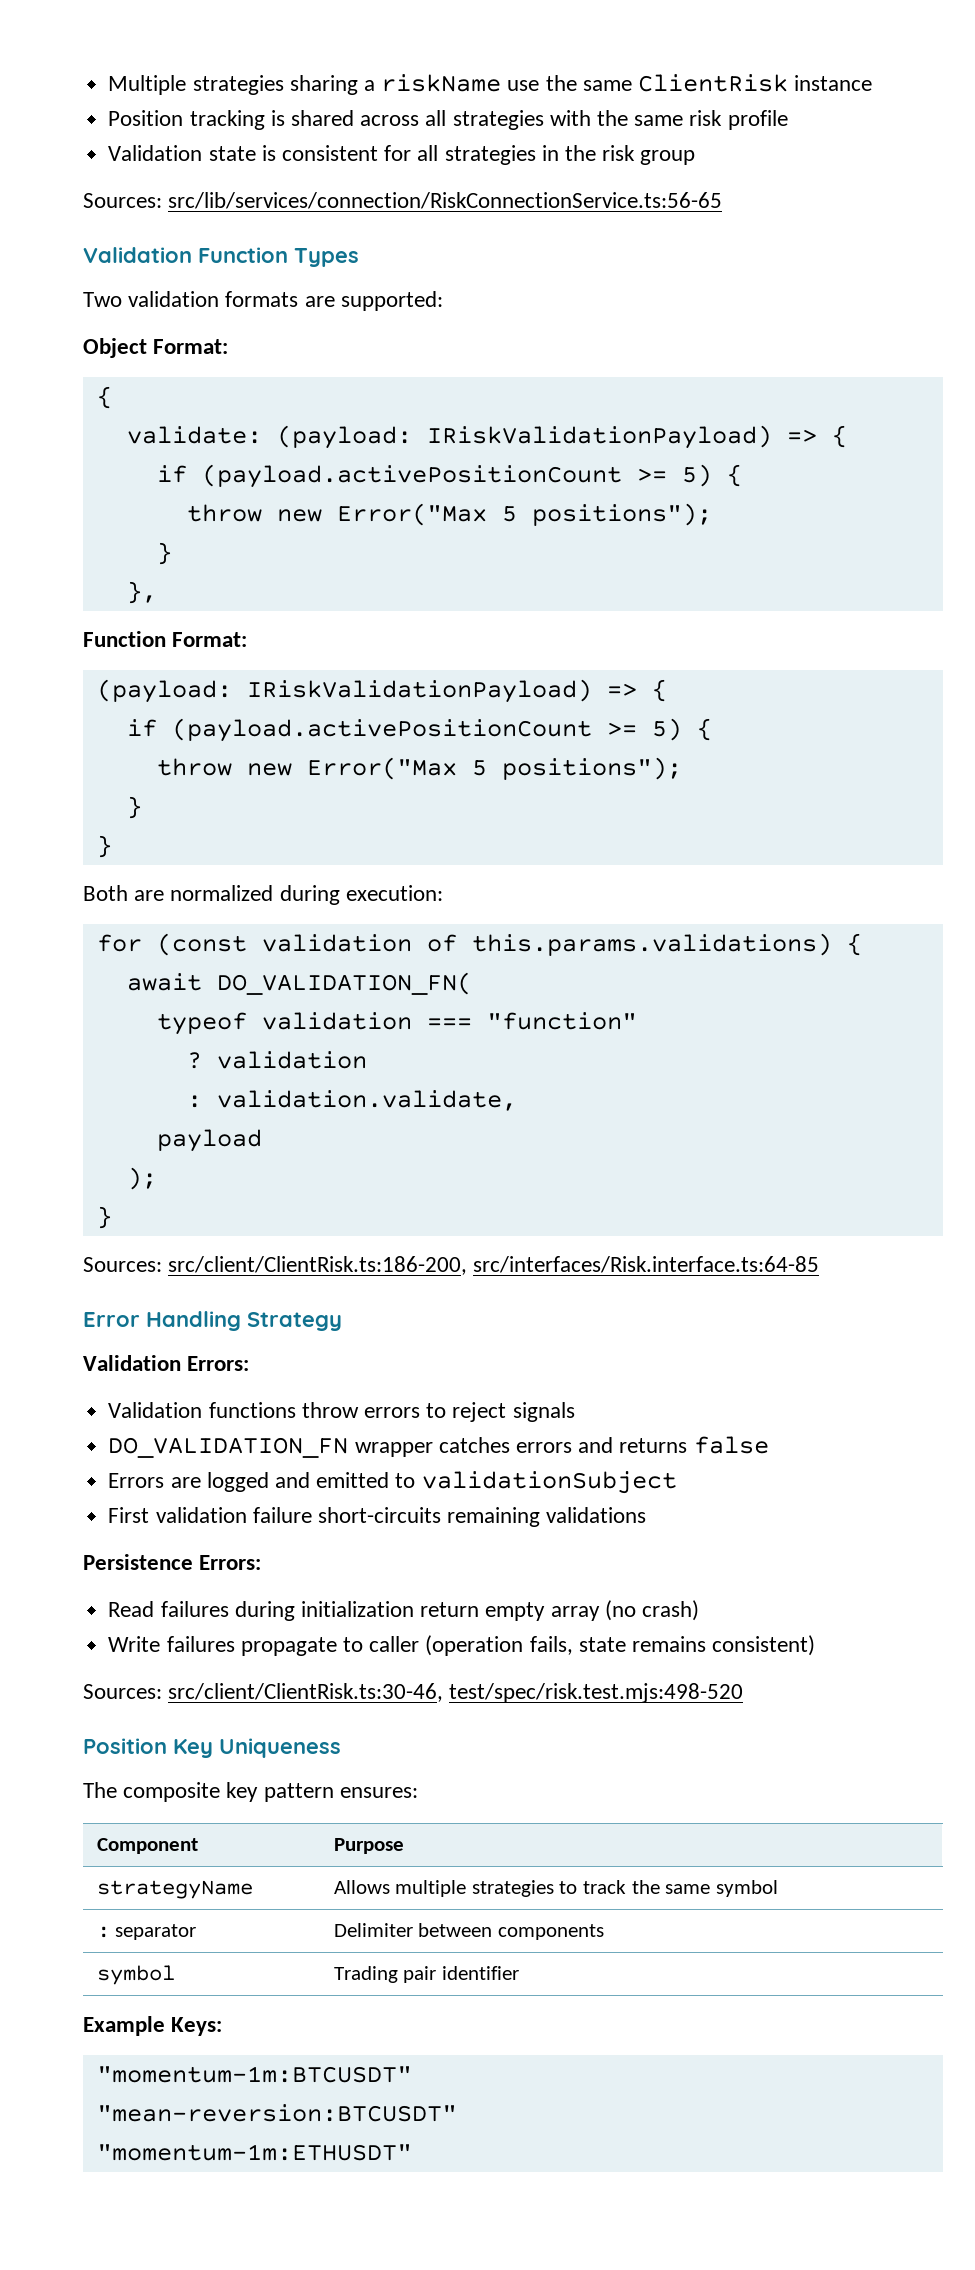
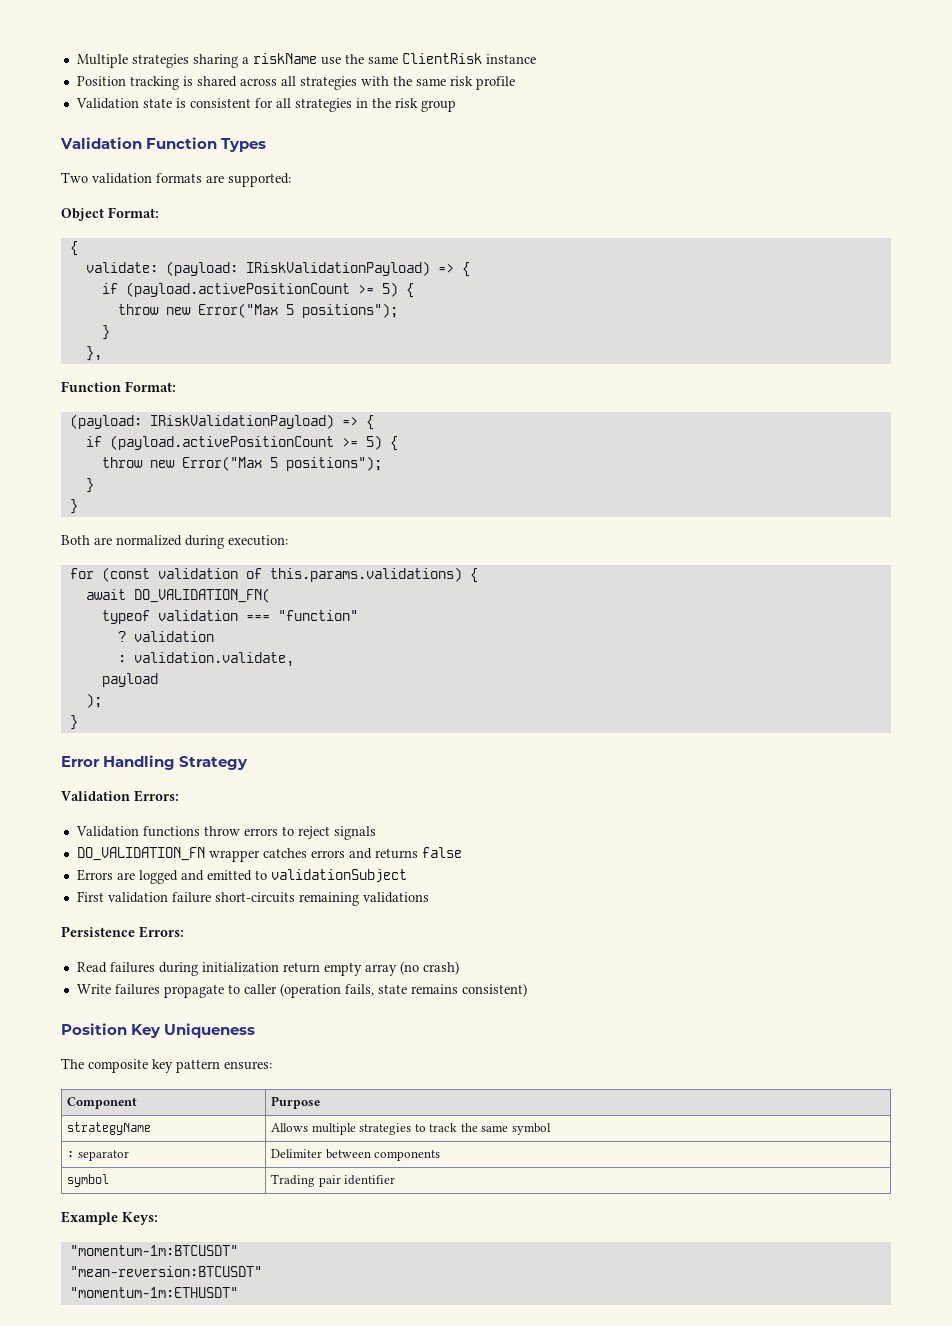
[83,192,723,209] // Sources: src/lib/services/connection/RiskConnectionService.ts:56-65 -> (456, 106) none
[83,1256,820,1275] // Sources: src/client/ClientRisk.ts:186-200, src/interfaces/Risk.interface.ts:64-85 -> (78, 722) none
[83,1683,744,1703] // Sources: src/client/ClientRisk.ts:30-46, test/spec/risk.test.mjs:498-520 -> (527, 990) none

